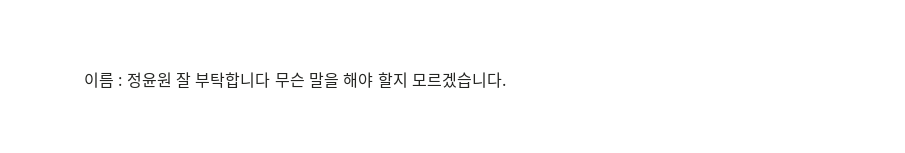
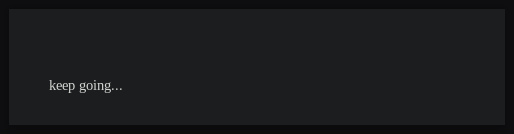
[84,72,506,88] 이름 : 정윤원 잘 부탁합니다 무슨 말을 해야 할지 모르겠습니다. -> [49,80,123,93] keep going...

